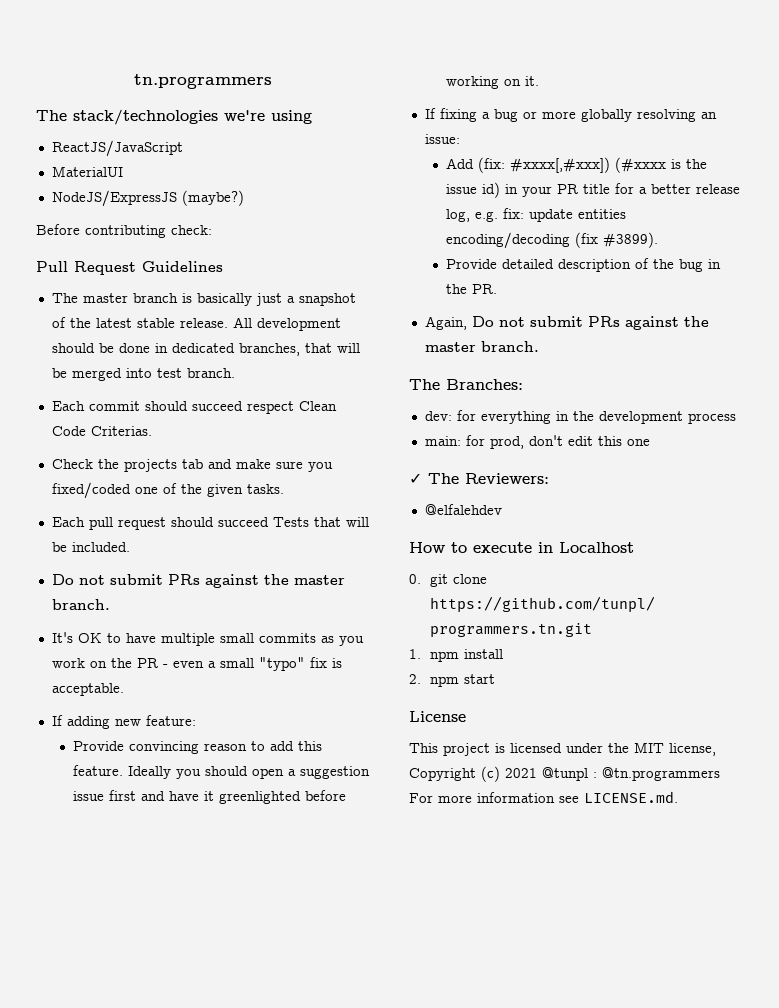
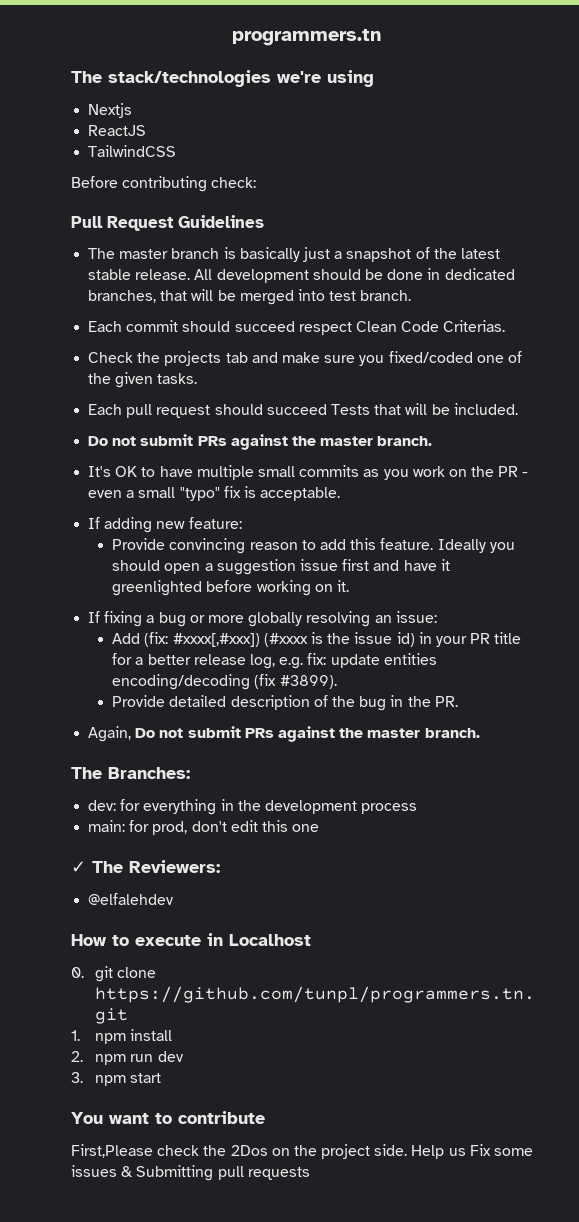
[134,74,272,89] tn.programmers -> [232,29,381,46] programmers.tn
[51,140,183,157] [51,166,123,177] [51,190,244,207] ReactJS/JavaScript // MaterialUI // NodeJS/ExpressJS (maybe?) -> [88,103,133,118] [88,125,147,136] [88,145,177,157] Nextjs // ReactJS // TailwindCSS
[464,674,496,684] [409,711,466,722] [409,742,716,756] [409,766,720,782] [409,791,678,803] start // License // This project is licensed under the MIT license, Copyright (c) 2021 @tunpl : @tn.programmers For more information see LICENSE.md. -> [130,1051,184,1062] [71,1072,162,1086] [71,1111,265,1124] [71,1144,534,1159] [71,1165,310,1181] run dev // 3. npm start // You want to contribute // First,Please check the 2Dos on the project side. Help us Fix some issues & Submitting pull requests

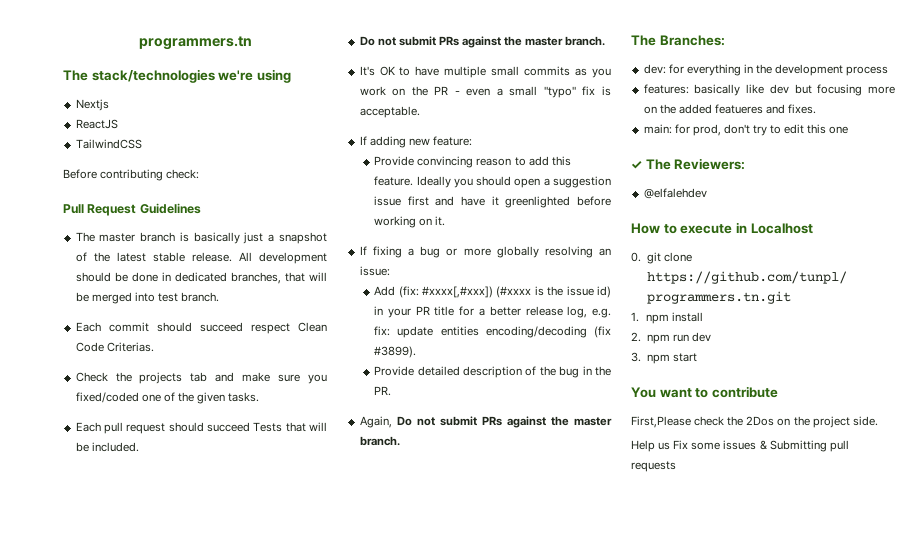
(418, 808) none -> [643,84,895,96] [643,104,817,114] // features: basically like dev but focusing more on the added featueres and fixes.
(227, 826) none -> [753,125,782,136] try to
(408, 1150) none -> (878, 421) //

